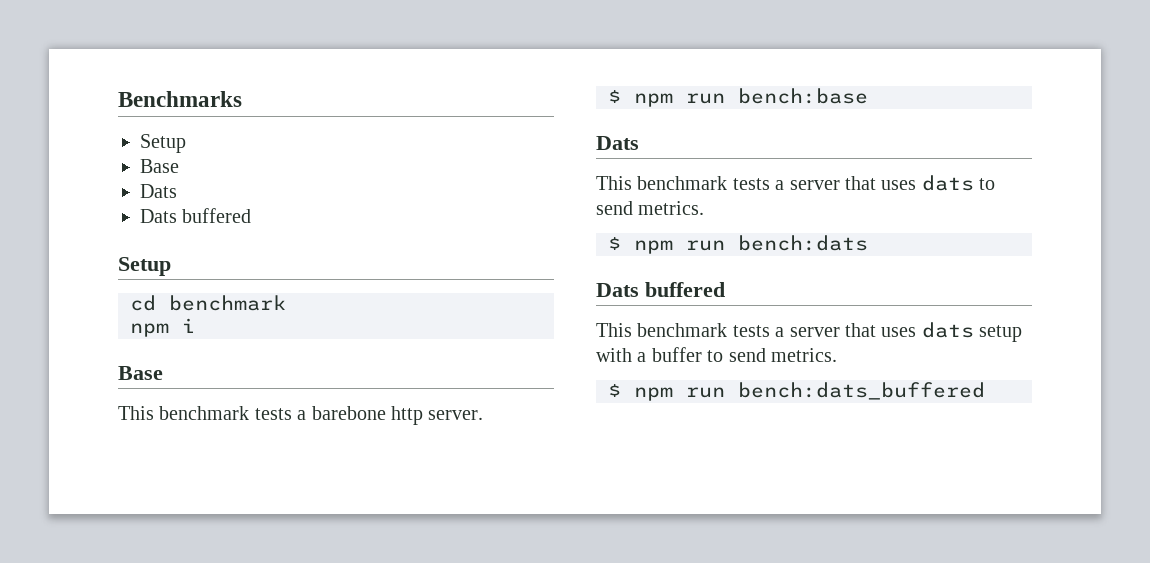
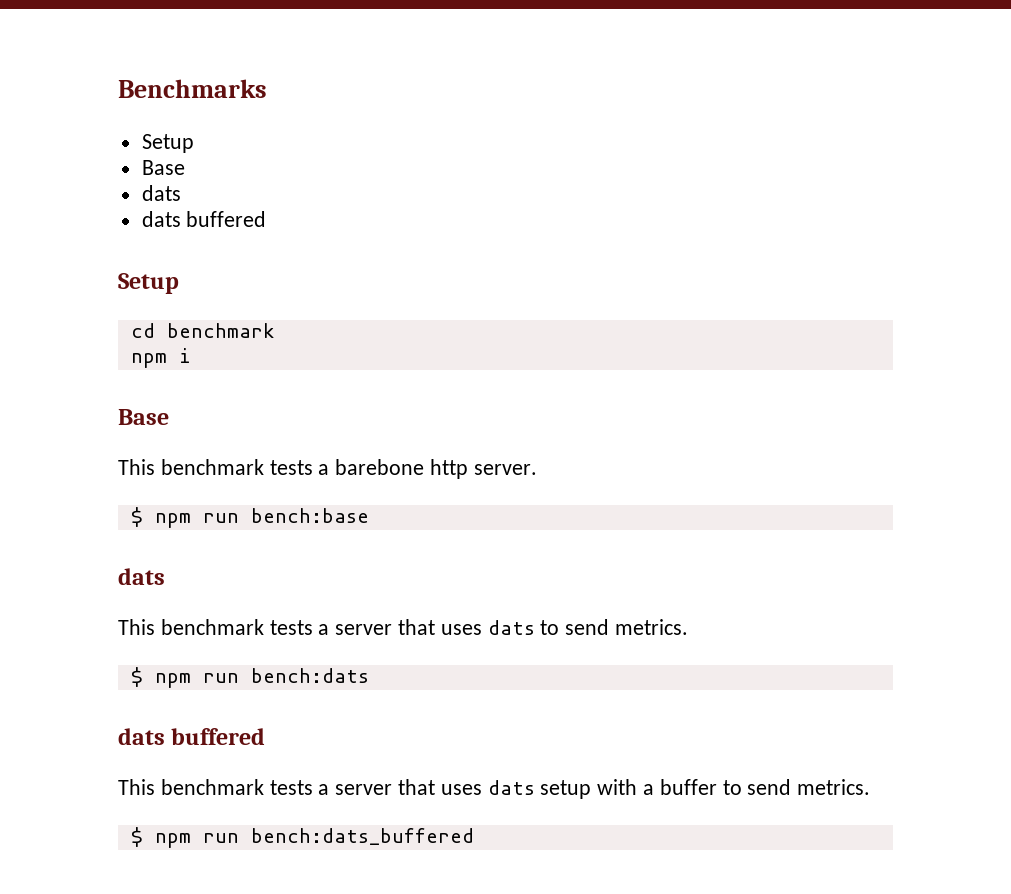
[140,184,177,198] [140,209,177,223] Dats // Dats -> [141,185,181,201] [141,211,181,227] dats // dats
[596,136,639,150] Dats -> [118,568,165,585] dats
[596,283,639,297] Dats -> [118,728,165,745] dats

